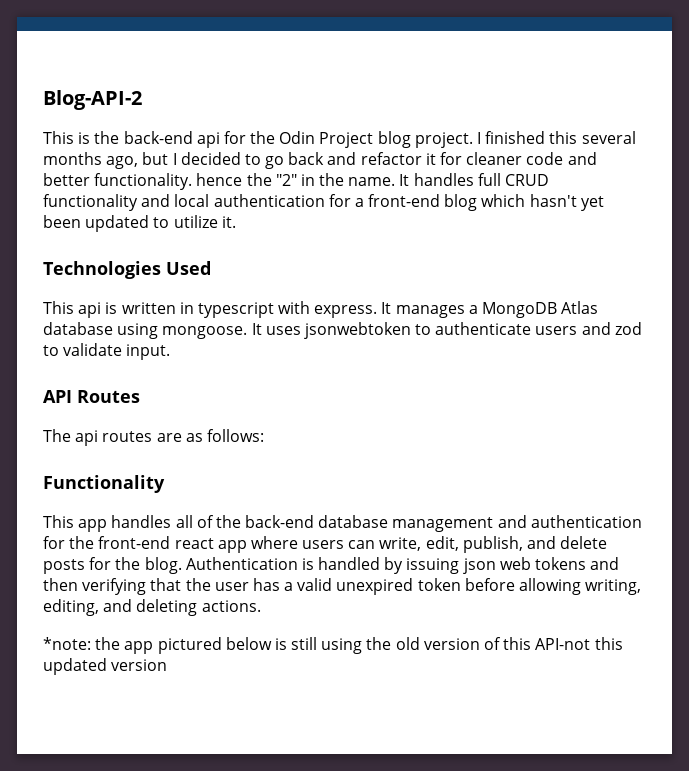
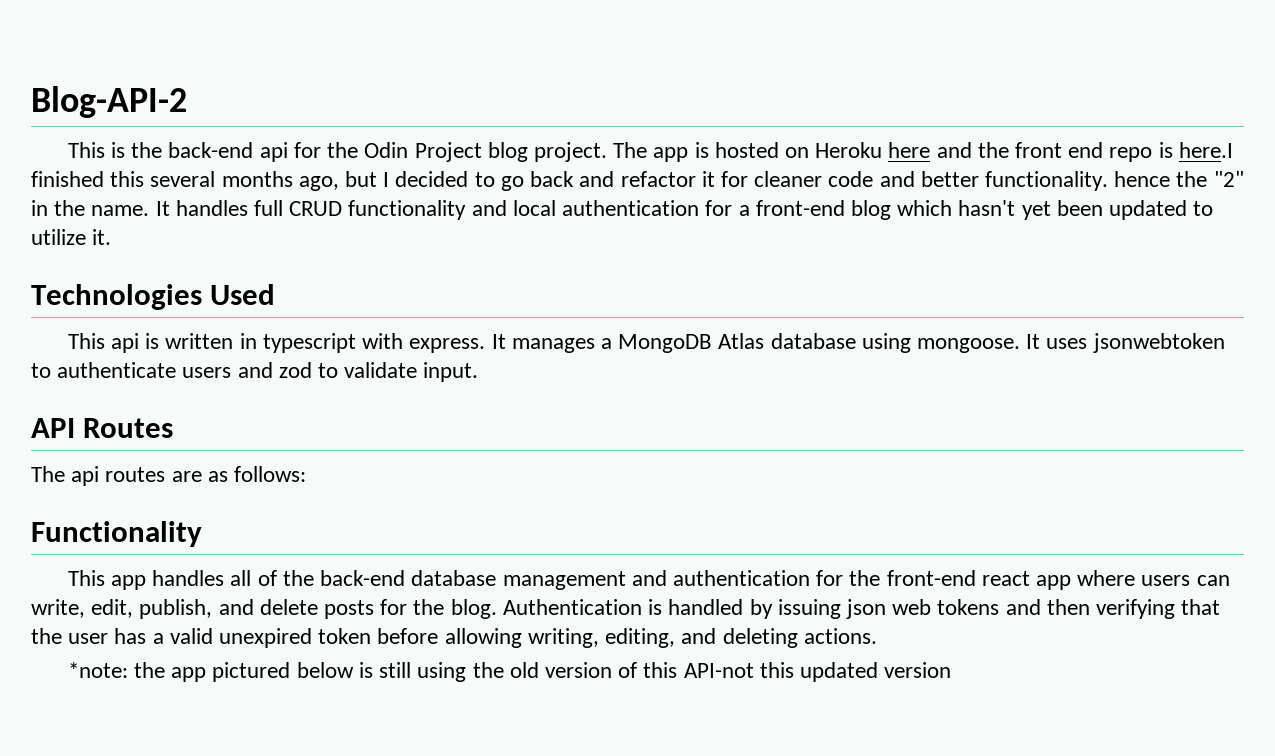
[477,132,482,144] I -> [613,142,1233,162] The app is hosted on Heroku here and the front end repo is here.I

